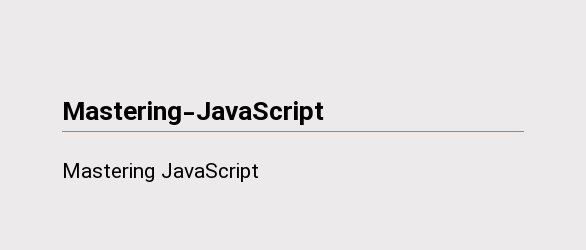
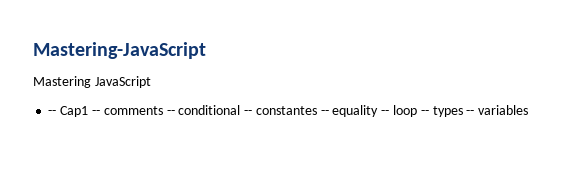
(259, 172) none -> [48,105,529,117] // -- Cap1 -- comments -- conditional -- constantes -- equality -- loop -- types -- variables

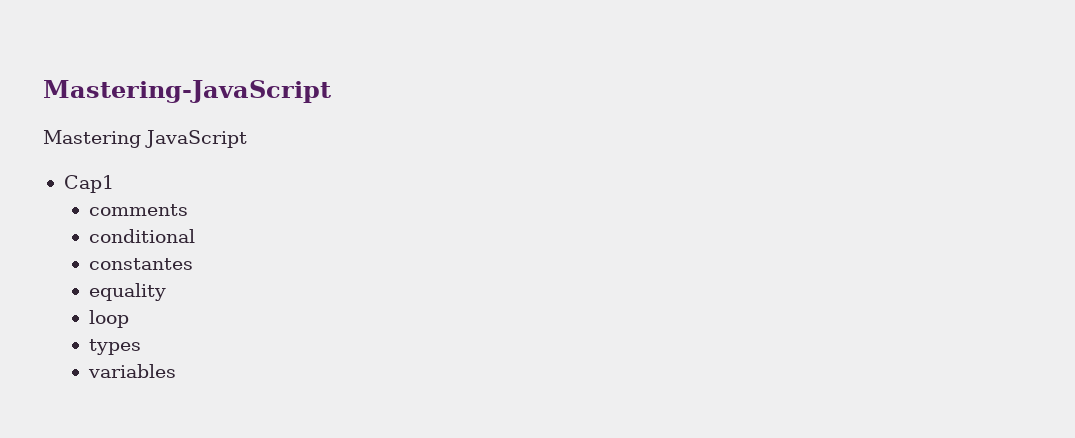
[48,110,57,115] -- -> (247, 139) none
[91,110,100,115] -- -> (114, 184) //
[166,110,175,115] -- -> (189, 210) //
[244,110,253,115] -- -> (196, 236) //
[320,110,329,115] -- -> (194, 264) //
[381,110,390,115] -- -> (167, 292) //
[420,110,429,115] -- -> (130, 319) //
[466,110,475,115] -- -> (142, 347) //

